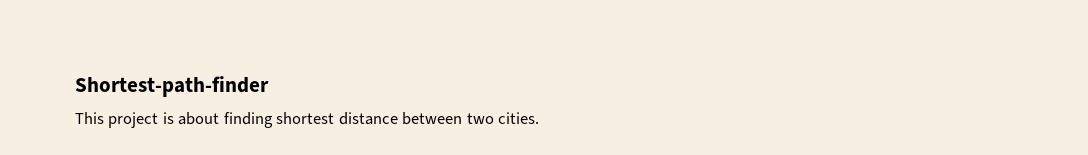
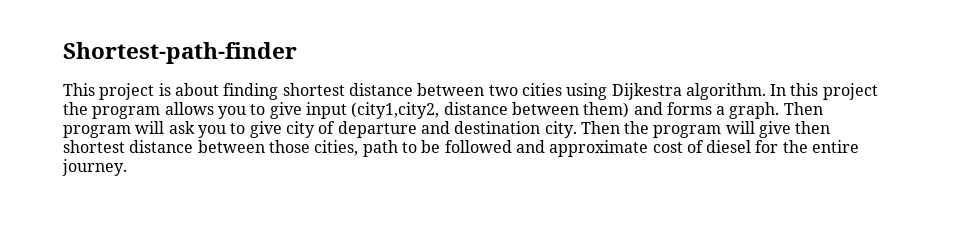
[498,112,540,124] cities. -> [521,83,878,100] [63,102,823,119] [63,121,831,138] [63,140,860,157] [62,159,127,176] cities using Dijkestra algorithm. In this project the program allows you to give input (city1,city2, distance between them) and forms a graph. Then program will ask you to give city of departure and destination city. Then the program will give then shortest distance between those cities, path to be followed and approximate cost of diesel for the entire journey.

